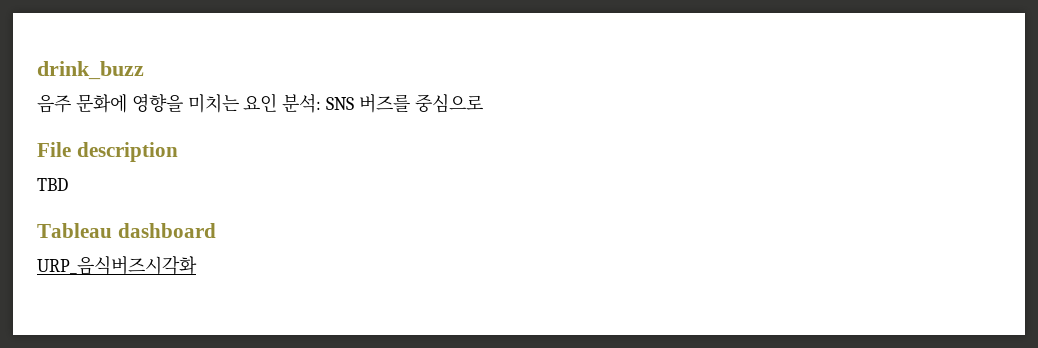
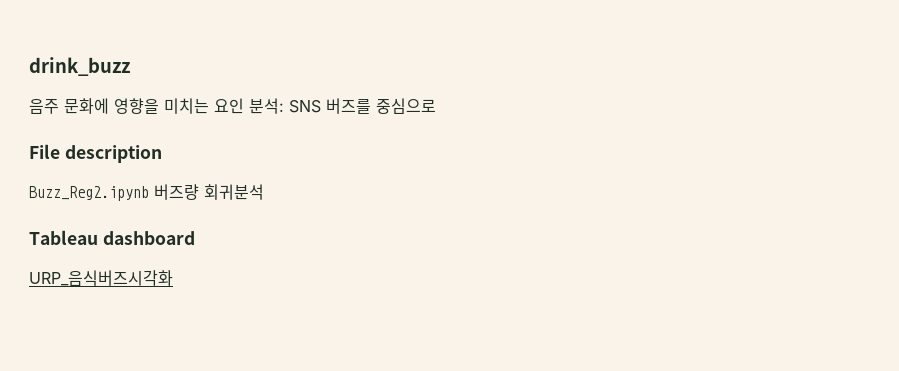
[37,178,68,191] TBD -> [29,184,264,201] Buzz_Reg2.ipynb 버즈량 회귀분석

